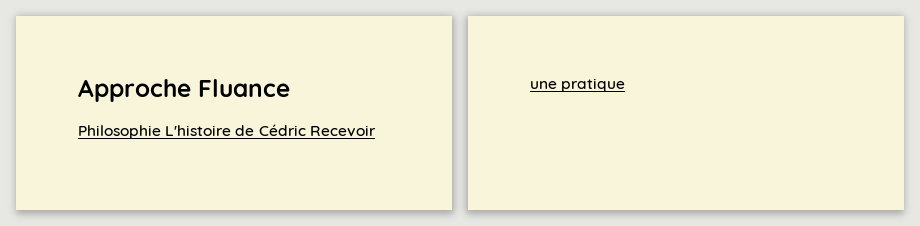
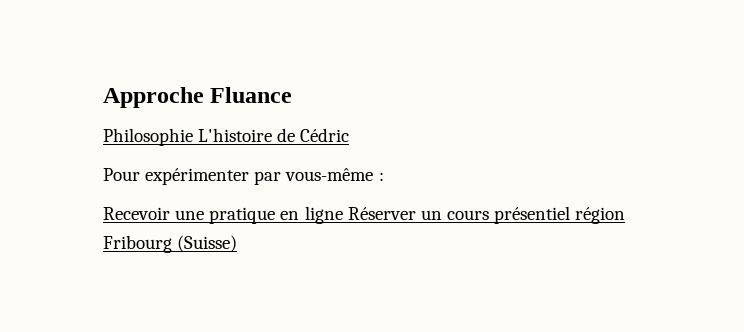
[309,125,376,137] [530,78,626,92] Recevoir une pratique -> [103,168,384,185] [103,206,626,224] [103,235,238,253] // Pour expérimenter par vous-même : // Recevoir une pratique en ligne Réserver un cours présentiel région Fribourg (Suisse)

